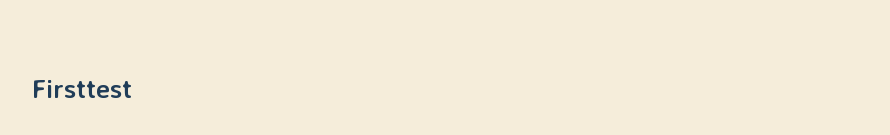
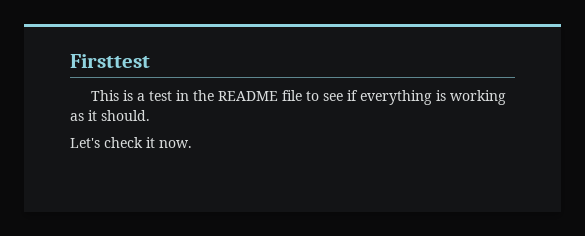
(132, 89) none -> [91,90,507,105] [70,110,150,121] [70,137,192,148] // This is a test in the README file to see if everything is working as it should. // Let's check it now.

